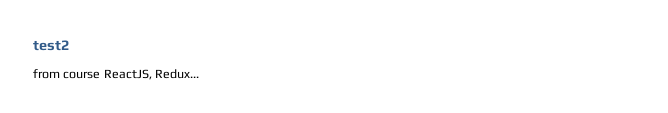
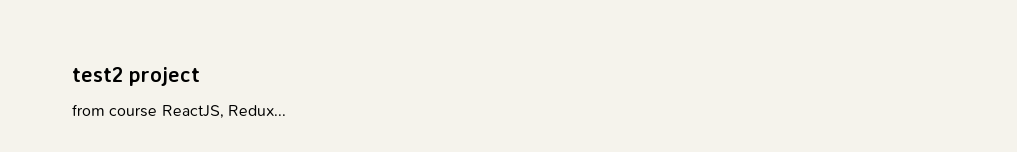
(69, 45) none -> [129,67,200,86] project

